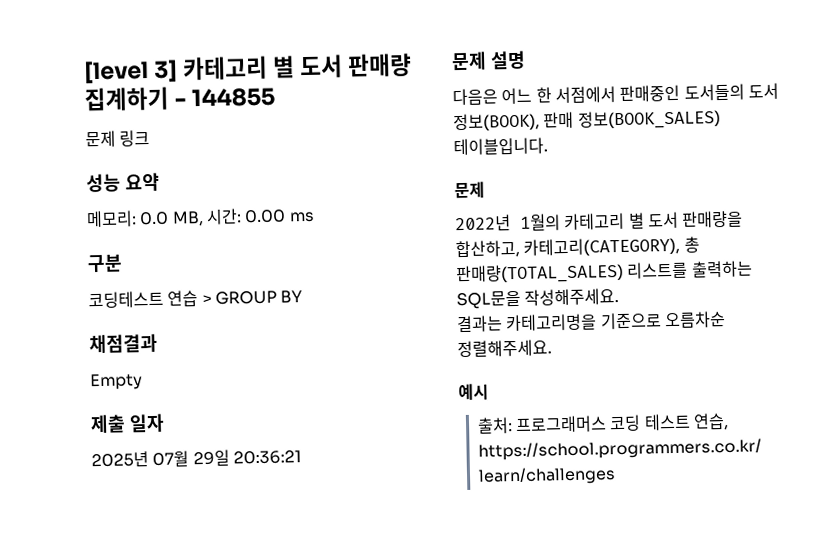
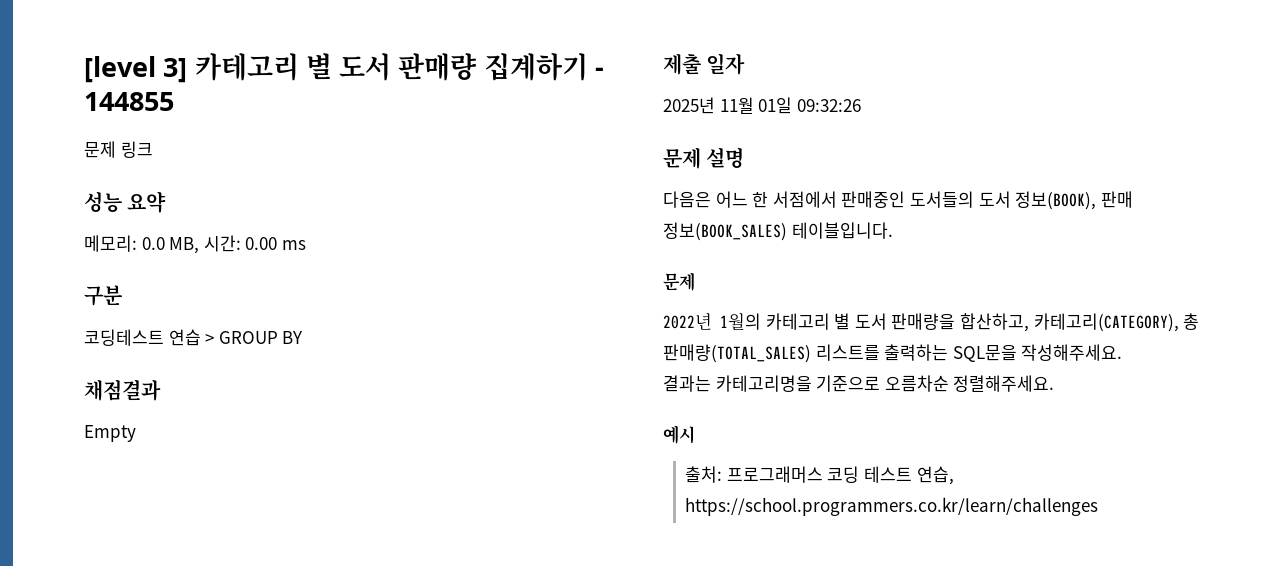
[152,449,302,467] 07월 29일 20:36:21 -> [719,97,861,114] 11월 01일 09:32:26

